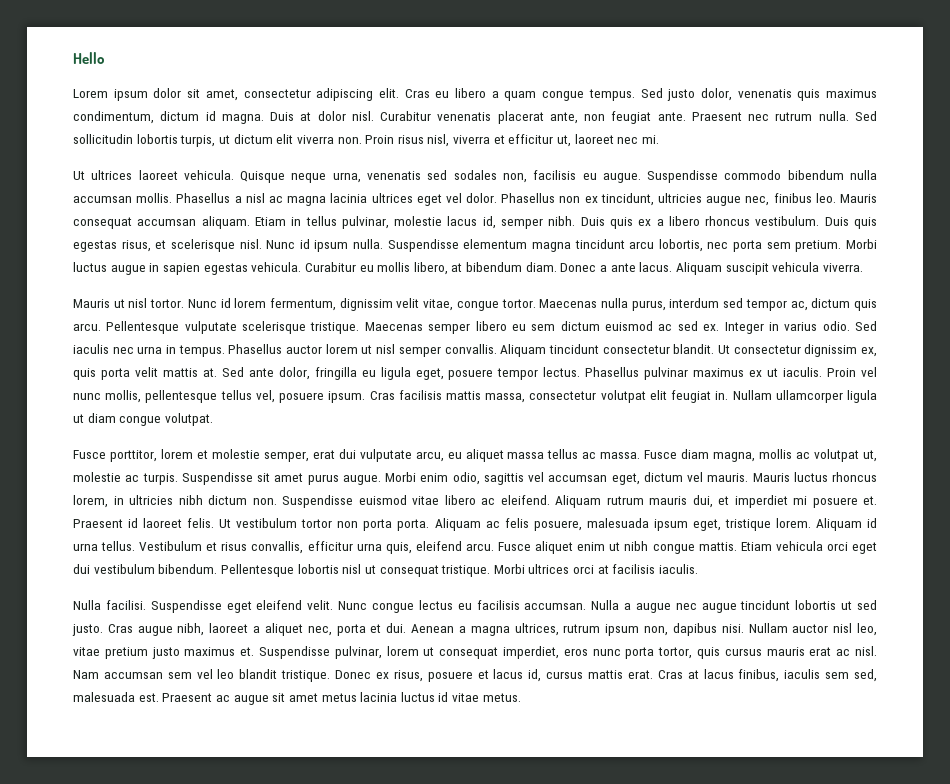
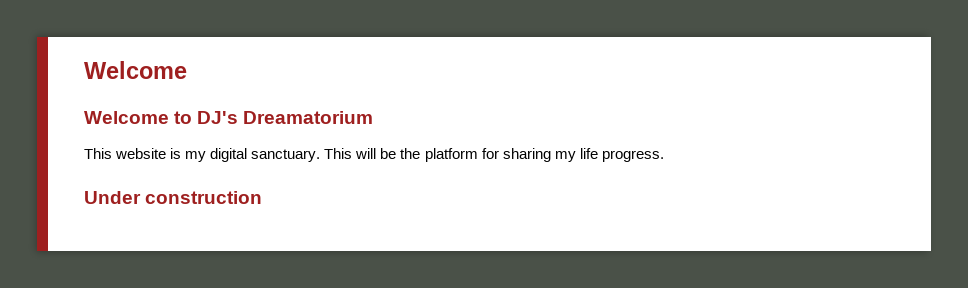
[73,52,104,64] [73,88,878,101] [73,111,878,124] [73,134,659,147] [73,170,877,183] [73,193,877,206] [73,216,877,229] [73,239,878,252] [73,262,863,275] [73,298,877,311] [73,321,877,334] [73,344,878,357] [73,367,878,380] [73,390,877,403] [73,413,213,426] [73,449,878,462] [73,472,877,485] [73,495,877,508] [73,518,877,531] [73,541,877,554] [73,564,699,577] [73,600,878,613] [72,623,878,636] [73,646,877,659] [73,669,877,682] [73,692,521,705] Hello // Lorem ipsum dolor sit amet, consectetur adipiscing elit. Cras eu libero a quam congue tempus. Sed justo dolor, venenatis quis maximus condimentum, dictum id magna. Duis at dolor nisl. Curabitur venenatis placerat ante, non feugiat ante. Praesent nec rutrum nulla. Sed sollicitudin lobortis turpis, ut dictum elit viverra non. Proin risus nisl, viverra et efficitur ut, laoreet nec mi. // Ut ultrices laoreet vehicula. Quisque neque urna, venenatis sed sodales non, facilisis eu augue. Suspendisse commodo bibendum nulla accumsan mollis. Phasellus a nisl ac magna lacinia ultrices eget vel dolor. Phasellus non ex tincidunt, ultricies augue nec, finibus leo. Mauris consequat accumsan aliquam. Etiam in tellus pulvinar, molestie lacus id, semper nibh. Duis quis ex a libero rhoncus vestibulum. Duis quis egestas risus, et scelerisque nisl. Nunc id ipsum nulla. Suspendisse elementum magna tincidunt arcu lobortis, nec porta sem pretium. Morbi luctus augue in sapien egestas vehicula. Curabitur eu mollis libero, at bibendum diam. Donec a ante lacus. Aliquam suscipit vehicula viverra. // Mauris ut nisl tortor. Nunc id lorem fermentum, dignissim velit vitae, congue tortor. Maecenas nulla purus, interdum sed tempor ac, dictum quis arcu. Pellentesque vulputate scelerisque tristique. Maecenas semper libero eu sem dictum euismod ac sed ex. Integer in varius odio. Sed iaculis nec urna in tempus. Phasellus auctor lorem ut nisl semper convallis. Aliquam tincidunt consectetur blandit. Ut consectetur dignissim ex, quis porta velit mattis at. Sed ante dolor, fringilla eu ligula eget, posuere tempor lectus. Phasellus pulvinar maximus ex ut iaculis. Proin vel nunc mollis, pellentesque tellus vel, posuere ipsum. Cras facilisis mattis massa, consectetur volutpat elit feugiat in. Nullam ullamcorper ligula ut diam congue volutpat. // Fusce porttitor, lorem et molestie semper, erat dui vulputate arcu, eu aliquet massa tellus ac massa. Fusce diam magna, mollis ac volutpat ut, molestie ac turpis. Suspendisse sit amet purus augue. Morbi enim odio, sagittis vel accumsan eget, dictum vel mauris. Mauris luctus rhoncus lorem, in ultricies nibh dictum non. Suspendisse euismod vitae libero ac eleifend. Aliquam rutrum mauris dui, et imperdiet mi posuere et. Praesent id laoreet felis. Ut vestibulum tortor non porta porta. Aliquam ac felis posuere, malesuada ipsum eget, tristique lorem. Aliquam id urna tellus. Vestibulum et risus convallis, efficitur urna quis, eleifend arcu. Fusce aliquet enim ut nibh congue mattis. Etiam vehicula orci eget dui vestibulum bibendum. Pellentesque lobortis nisl ut consequat tristique. Morbi ultrices orci at facilisis iaculis. // Nulla facilisi. Suspendisse eget eleifend velit. Nunc congue lectus eu facilisis accumsan. Nulla a augue nec augue tincidunt lobortis ut sed justo. Cras augue nibh, laoreet a aliquet nec, porta et dui. Aenean a magna ultrices, rutrum ipsum non, dapibus nisi. Nullam auctor nisl leo, vitae pretium justo maximus et. Suspendisse pulvinar, lorem ut consequat imperdiet, eros nunc porta tortor, quis cursus mauris erat ac nisl. Nam accumsan sem vel leo blandit tristique. Donec ex risus, posuere et lacus id, cursus mattis erat. Cras at lacus finibus, iaculis sem sed, malesuada est. Praesent ac augue sit amet metus lacinia luctus id vitae metus. -> [84,61,187,79] [84,111,374,124] [84,148,664,162] [84,191,263,204] Welcome // Welcome to DJ's Dreamatorium // This website is my digital sanctuary. This will be the platform for sharing my life progress. // Under construction

